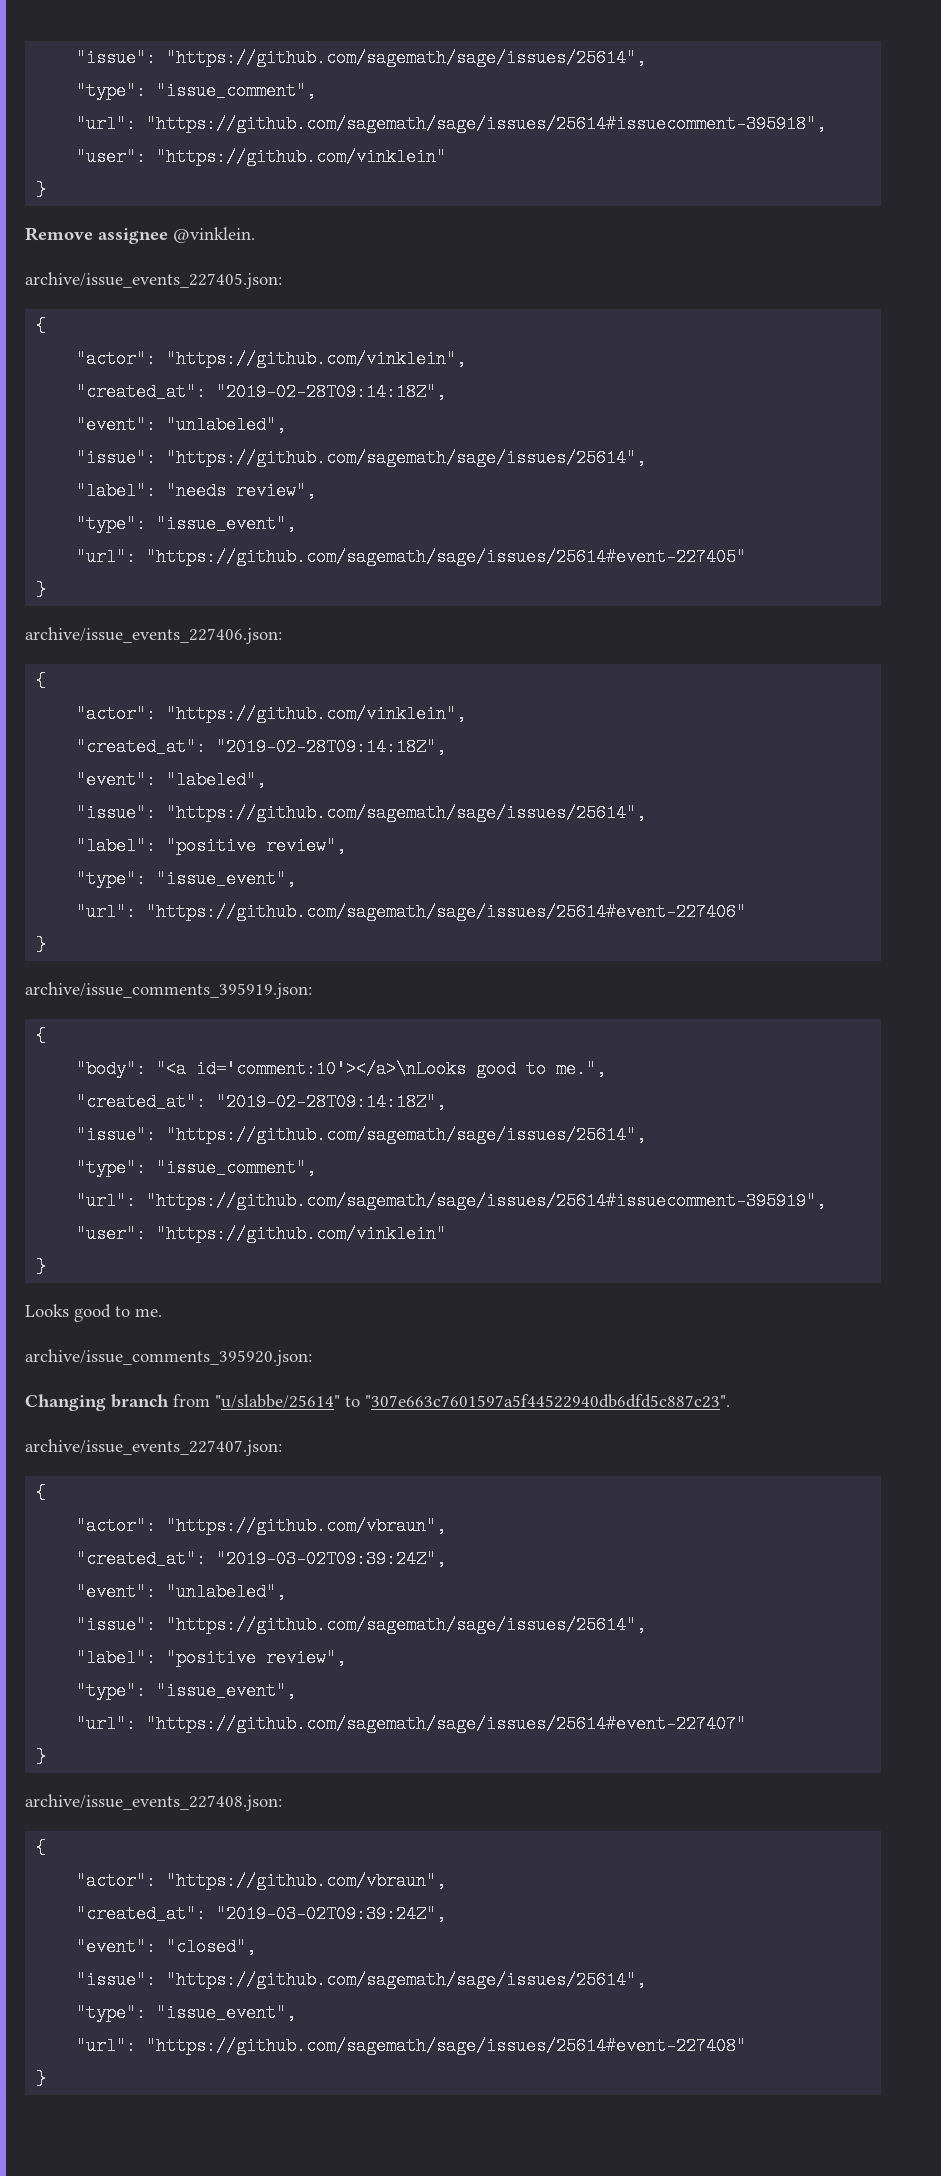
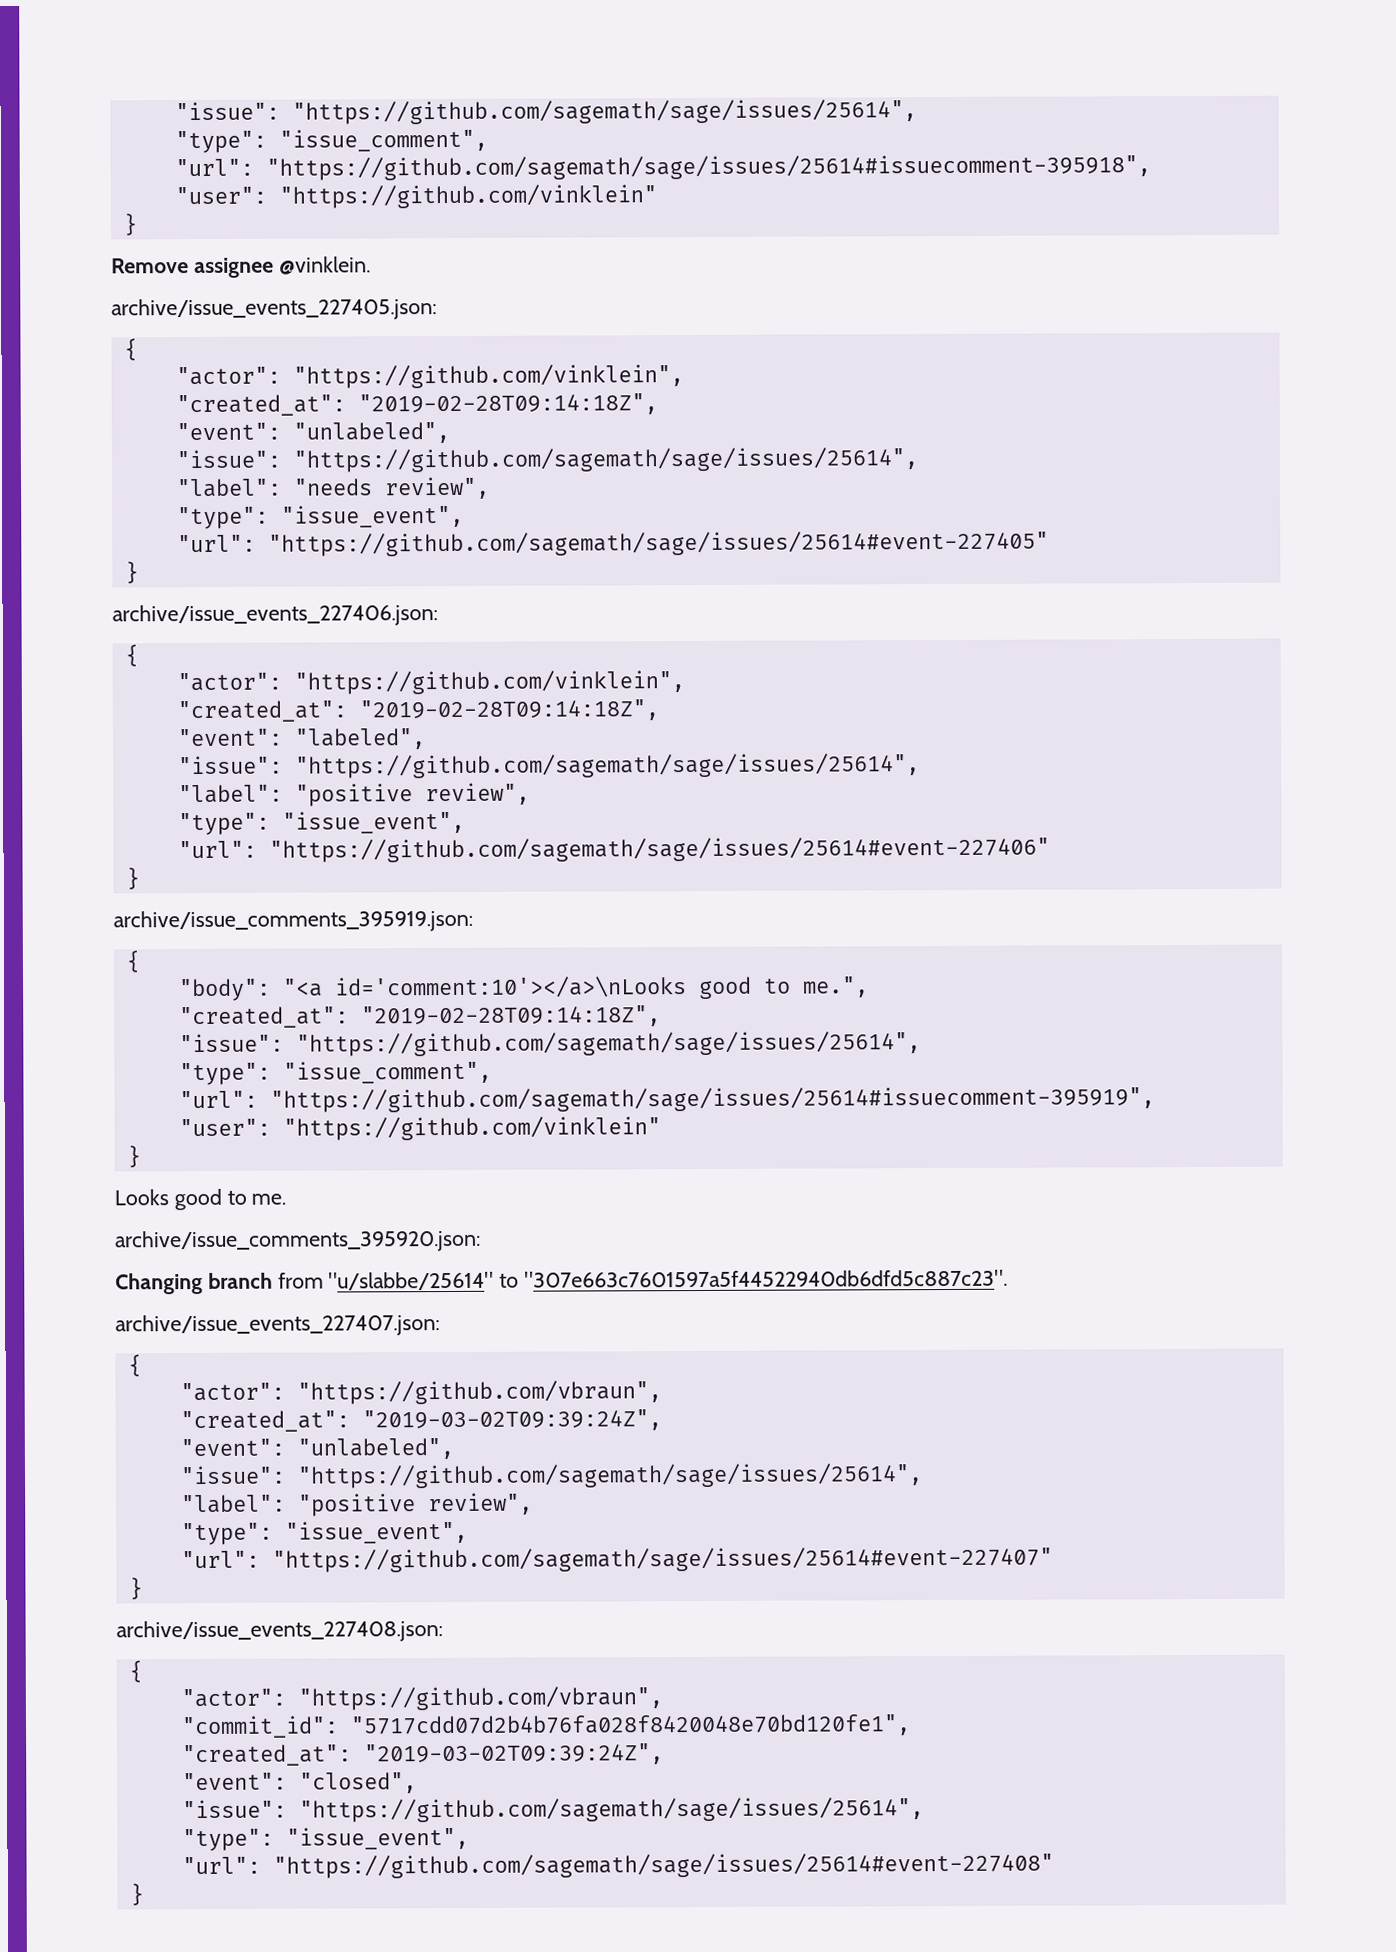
(447, 1881) none -> [180,1714,911,1739] // "commit_id": "5717cdd07d2b4b76fa028f8420048e70bd120fe1",

